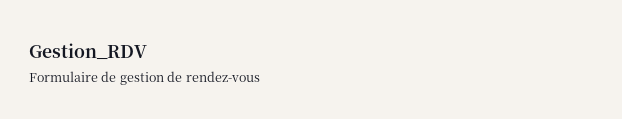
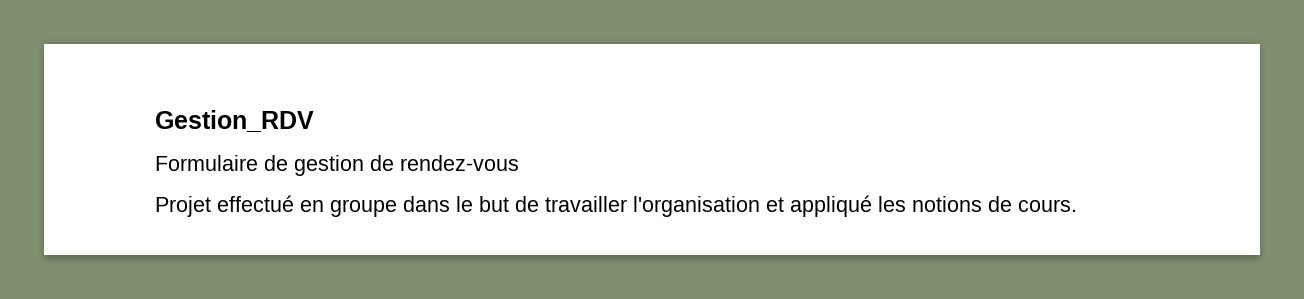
(260, 76) none -> [155,195,1077,217] // Projet effectué en groupe dans le but de travailler l'organisation et appliqué les notions de cours.

